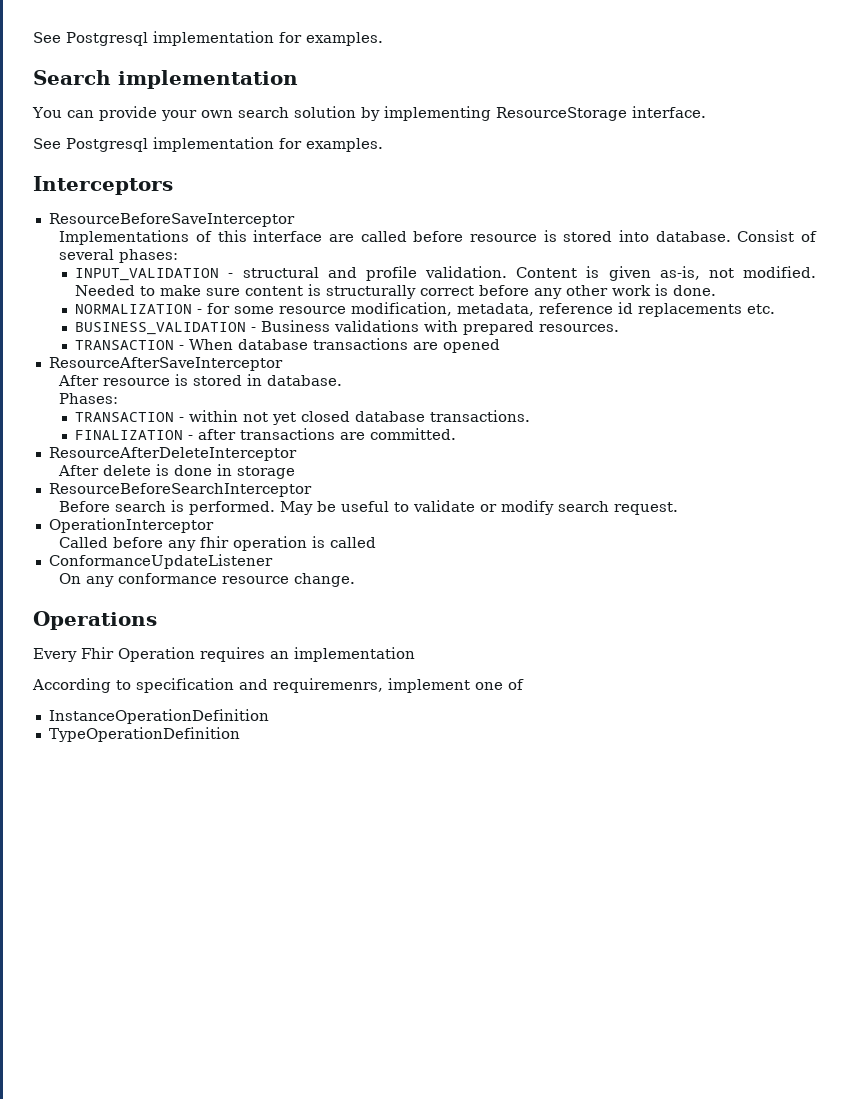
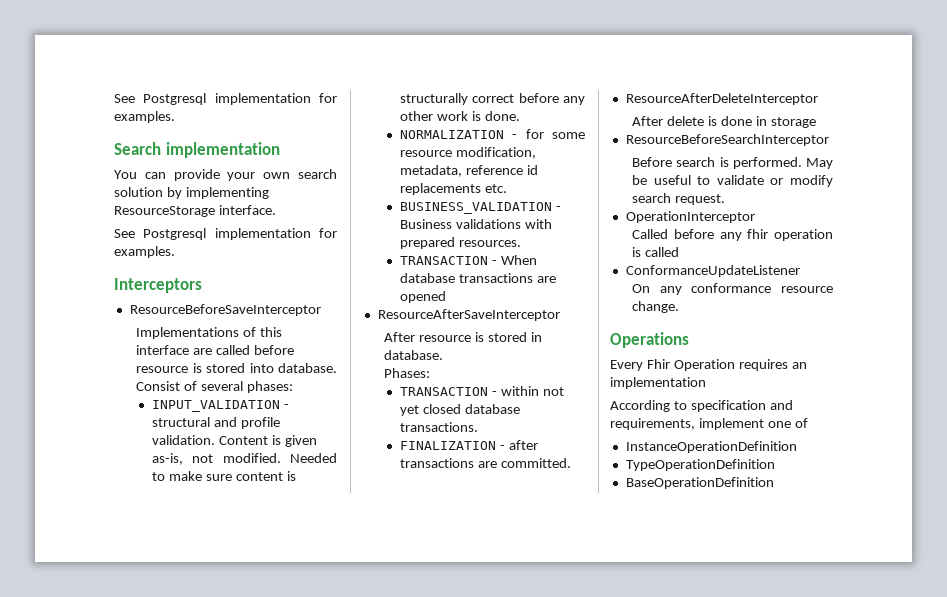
[273,678,383,693] requiremenrs, -> [610,418,695,430] requirements,
(240, 734) none -> [625,477,774,489] // BaseOperationDefinition

